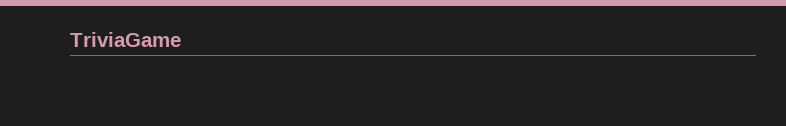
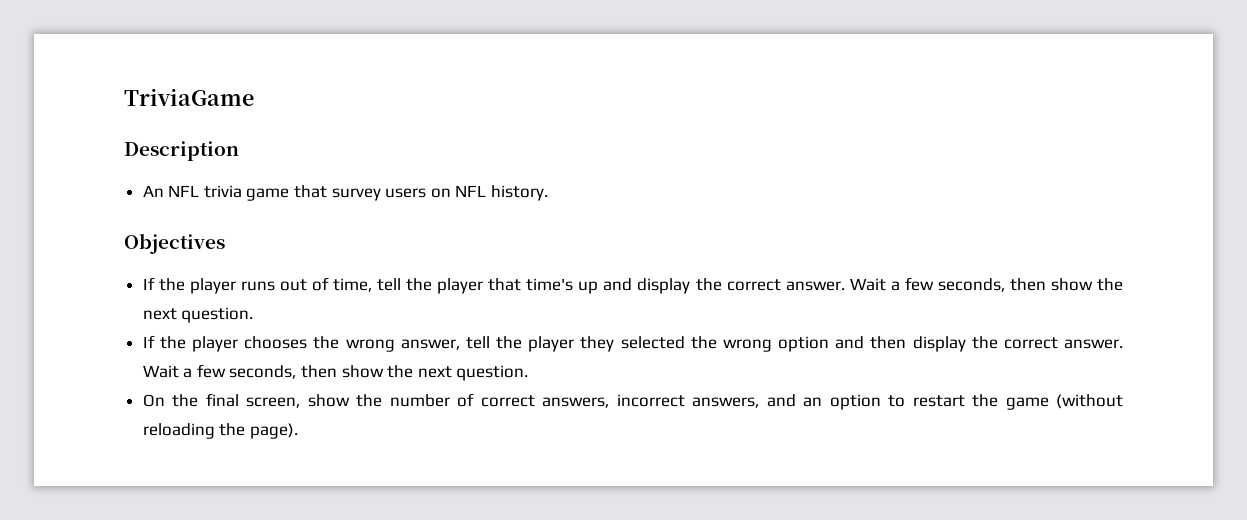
(181, 39) none -> [124,141,239,161] [142,185,549,201] [124,233,225,254] [142,277,1123,294] [142,307,254,323] [142,335,1123,352] [142,364,529,381] [142,393,1124,410] [142,423,298,439] // Description // An NFL trivia game that survey users on NFL history. // Objectives // If the player runs out of time, tell the player that time's up and display the correct answer. Wait a few seconds, then show the next question. // If the player chooses the wrong answer, tell the player they selected the wrong option and then display the correct answer. Wait a few seconds, then show the next question. // On the final screen, show the number of correct answers, incorrect answers, and an option to restart the game (without reloading the page).

